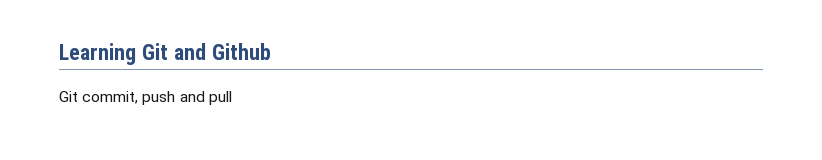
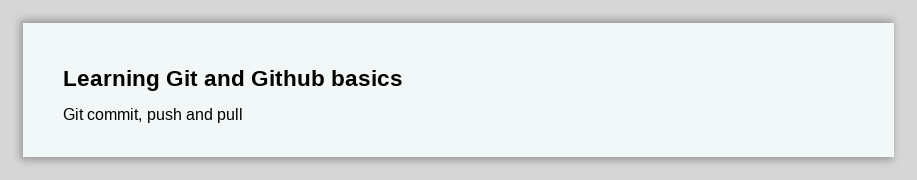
(271, 51) none -> [331,70,404,86] basics

